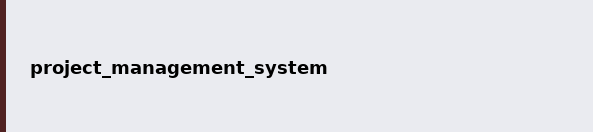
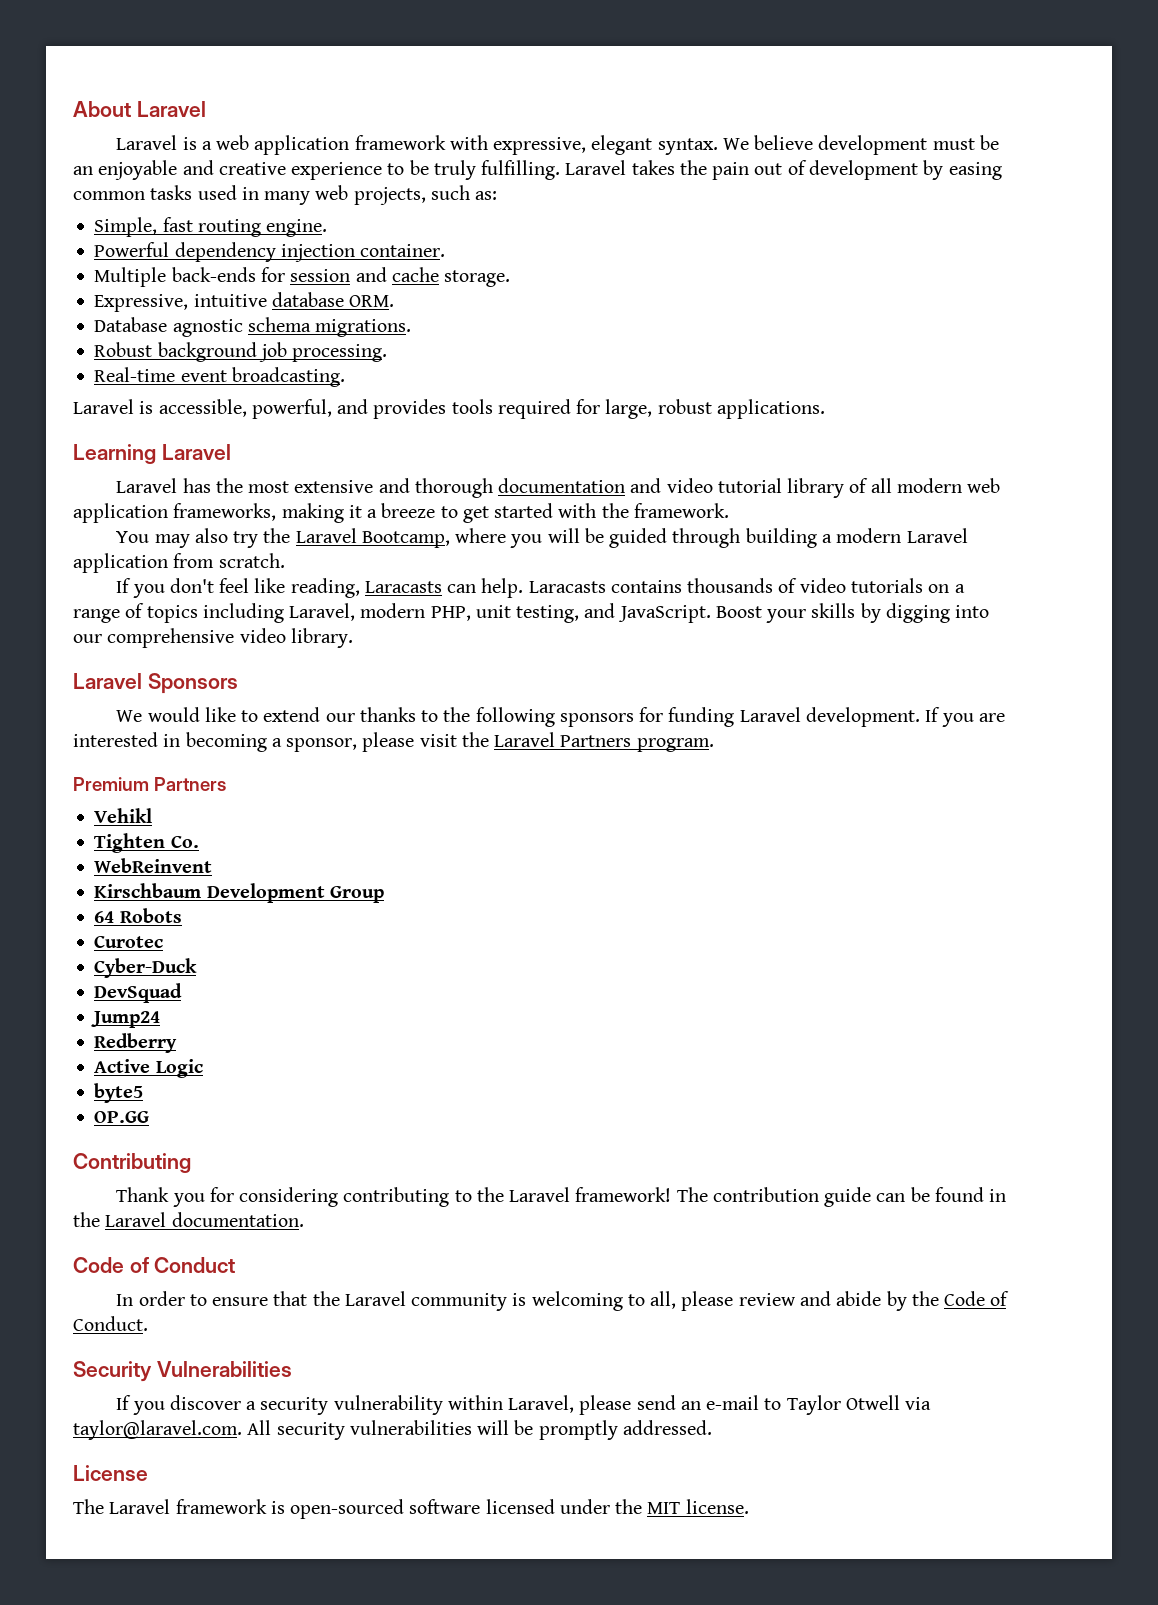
[30,60,328,78] project_management_system -> [73,101,206,117] [116,135,999,155] [73,160,1002,180] [73,185,498,205] [94,217,328,237] [94,242,446,262] [94,267,511,287] [94,292,395,312] [94,317,412,337] [94,342,388,362] [94,367,345,387] [73,399,825,419] [73,444,231,464] [116,478,1001,498] [73,503,729,523] [116,528,968,548] [73,553,285,573] [116,578,965,598] [73,603,990,623] [73,628,353,648] [73,673,238,694] [116,707,1005,727] [73,732,714,752] [73,777,226,791] [94,808,153,823] [94,833,199,853] [94,858,213,873] [94,883,384,903] [94,908,182,923] [94,935,164,948] [94,958,198,978] [94,983,183,1003] [91,1011,161,1028] [94,1033,178,1053] [94,1059,203,1078] [94,1083,144,1103] [94,1111,150,1123] [73,1153,191,1173] [116,1187,1007,1207] [73,1212,304,1227] [73,1257,236,1273] [116,1291,1010,1311] [73,1316,148,1331] [73,1361,292,1382] [116,1395,932,1415] [73,1420,712,1440] [73,1465,148,1481] [73,1499,749,1519] About Laravel // Laravel is a web application framework with expressive, elegant syntax. We believe development must be an enjoyable and creative experience to be truly fulfilling. Laravel takes the pain out of development by easing common tasks used in many web projects, such as: // Simple, fast routing engine. // Powerful dependency injection container. // Multiple back-ends for session and cache storage. // Expressive, intuitive database ORM. // Database agnostic schema migrations. // Robust background job processing. // Real-time event broadcasting. // Laravel is accessible, powerful, and provides tools required for large, robust applications. // Learning Laravel // Laravel has the most extensive and thorough documentation and video tutorial library of all modern web application frameworks, making it a breeze to get started with the framework. // You may also try the Laravel Bootcamp, where you will be guided through building a modern Laravel application from scratch. // If you don't feel like reading, Laracasts can help. Laracasts contains thousands of video tutorials on a range of topics including Laravel, modern PHP, unit testing, and JavaScript. Boost your skills by digging into our comprehensive video library. // Laravel Sponsors // We would like to extend our thanks to the following sponsors for funding Laravel development. If you are interested in becoming a sponsor, please visit the Laravel Partners program. // Premium Partners // Vehikl // Tighten Co. // WebReinvent // Kirschbaum Development Group // 64 Robots // Curotec // Cyber-Duck // DevSquad // Jump24 // Redberry // Active Logic // byte5 // OP.GG // Contributing // Thank you for considering contributing to the Laravel framework! The contribution guide can be found in the Laravel documentation. // Code of Conduct // In order to ensure that the Laravel community is welcoming to all, please review and abide by the Code of Conduct. // Security Vulnerabilities // If you discover a security vulnerability within Laravel, please send an e-mail to Taylor Otwell via taylor@laravel.com. All security vulnerabilities will be promptly addressed. // License // The Laravel framework is open-sourced software licensed under the MIT license.

